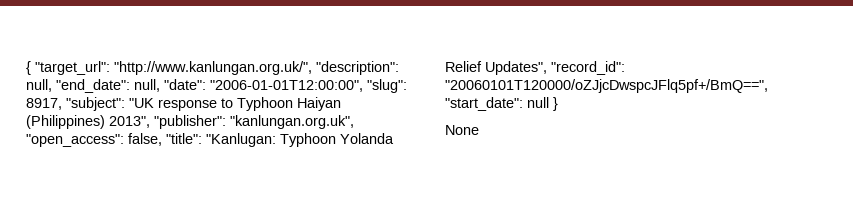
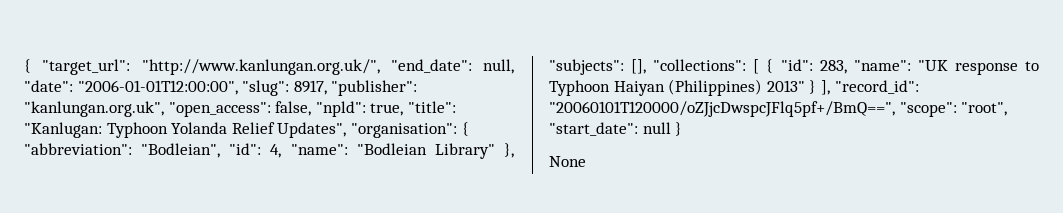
[316,61,399,75] [26,79,52,92] "description": null, -> (380, 67) none
[66,97,125,111] "subject": -> [331,80,418,96] [24,101,456,117] [24,122,469,138] [24,143,515,159] [549,59,911,75] "publisher": "kanlungan.org.uk", "open_access": false, "npld": true, "title": "Kanlugan: Typhoon Yolanda Relief Updates", "organisation": { "abbreviation": "Bodleian", "id": 4, "name": "Bodleian Library" }, "subjects": [], "collections": [ { "id": 283, "name":
[109,115,354,129] [26,133,394,147] [445,61,625,75] [445,79,768,93] 2013", "publisher": "kanlungan.org.uk", "open_access": false, "title": "Kanlugan: Typhoon Yolanda Relief Updates", "record_id": "20060101T120000/oZJjcDwspcJFlq5pf+/BmQ==", -> [766,80,919,95] [549,101,1008,117] 2013" } ], "record_id": "20060101T120000/oZJjcDwspcJFlq5pf+/BmQ==", "scope": "root",

